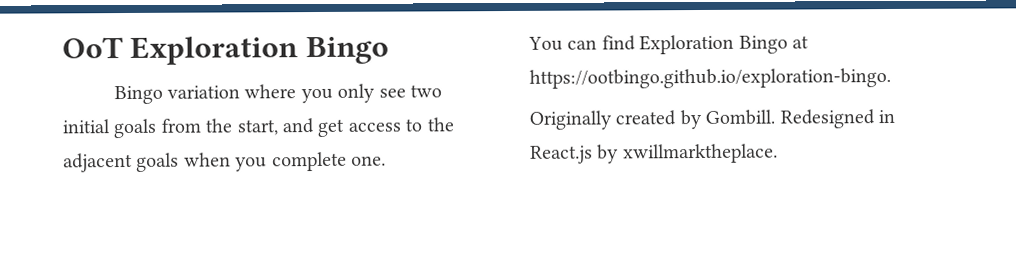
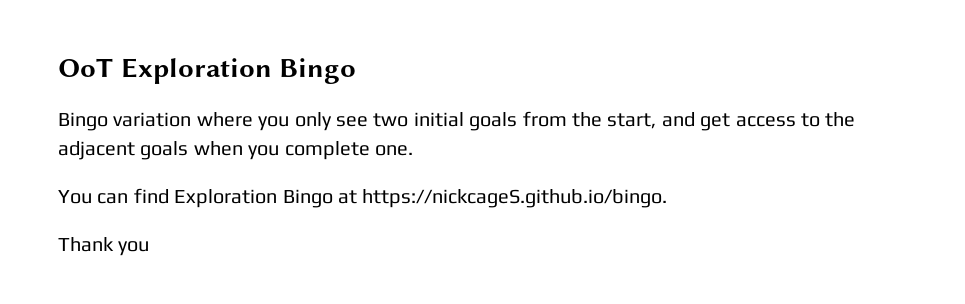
[529,68,891,89] [529,109,895,130] [530,143,778,164] https://ootbingo.github.io/exploration-bingo. // Originally created by Gombill. Redesigned in React.js by xwillmarktheplace. -> [362,189,668,208] [58,237,150,256] https://nickcageS.github.io/bingo. // Thank you

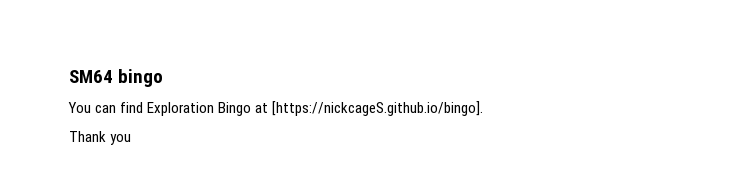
[58,58,357,84] [58,111,856,131] [58,141,413,160] OoT Exploration Bingo // Bingo variation where you only see two initial goals from the start, and get access to the adjacent goals when you complete one. -> [69,69,164,87] SM64 bingo
[362,189,668,208] https://nickcageS.github.io/bingo. -> [272,101,484,116] [https://nickcageS.github.io/bingo].

